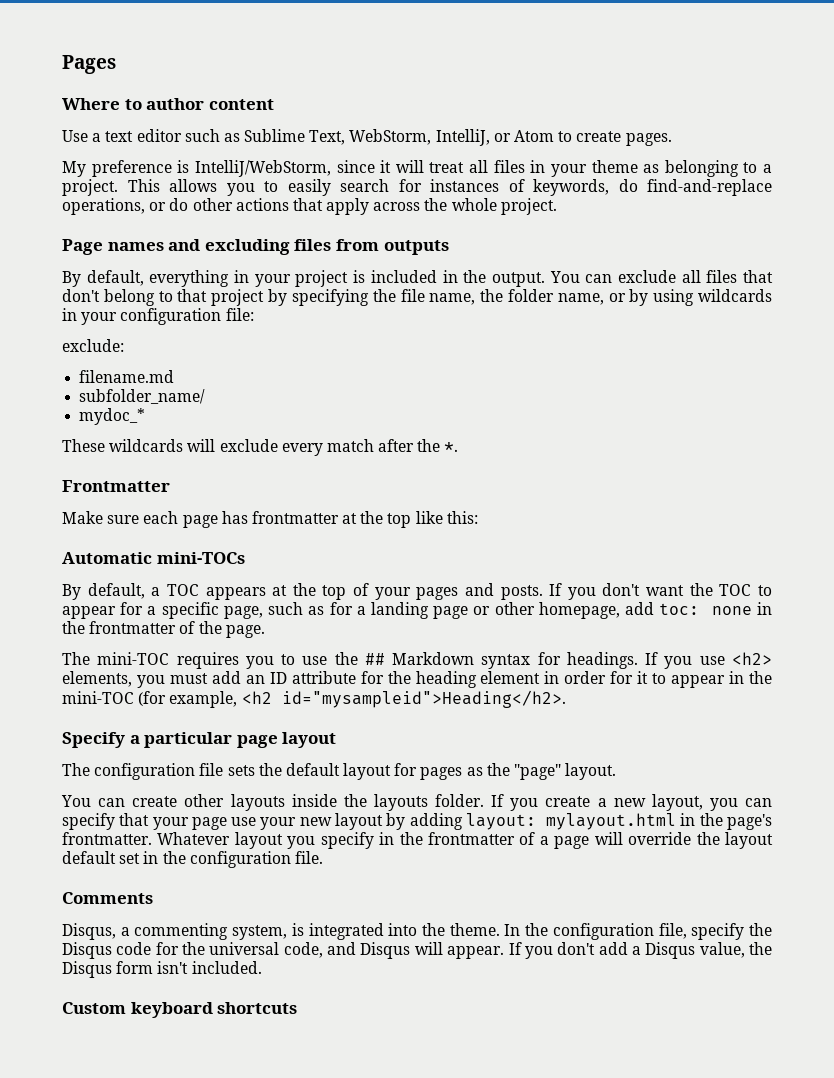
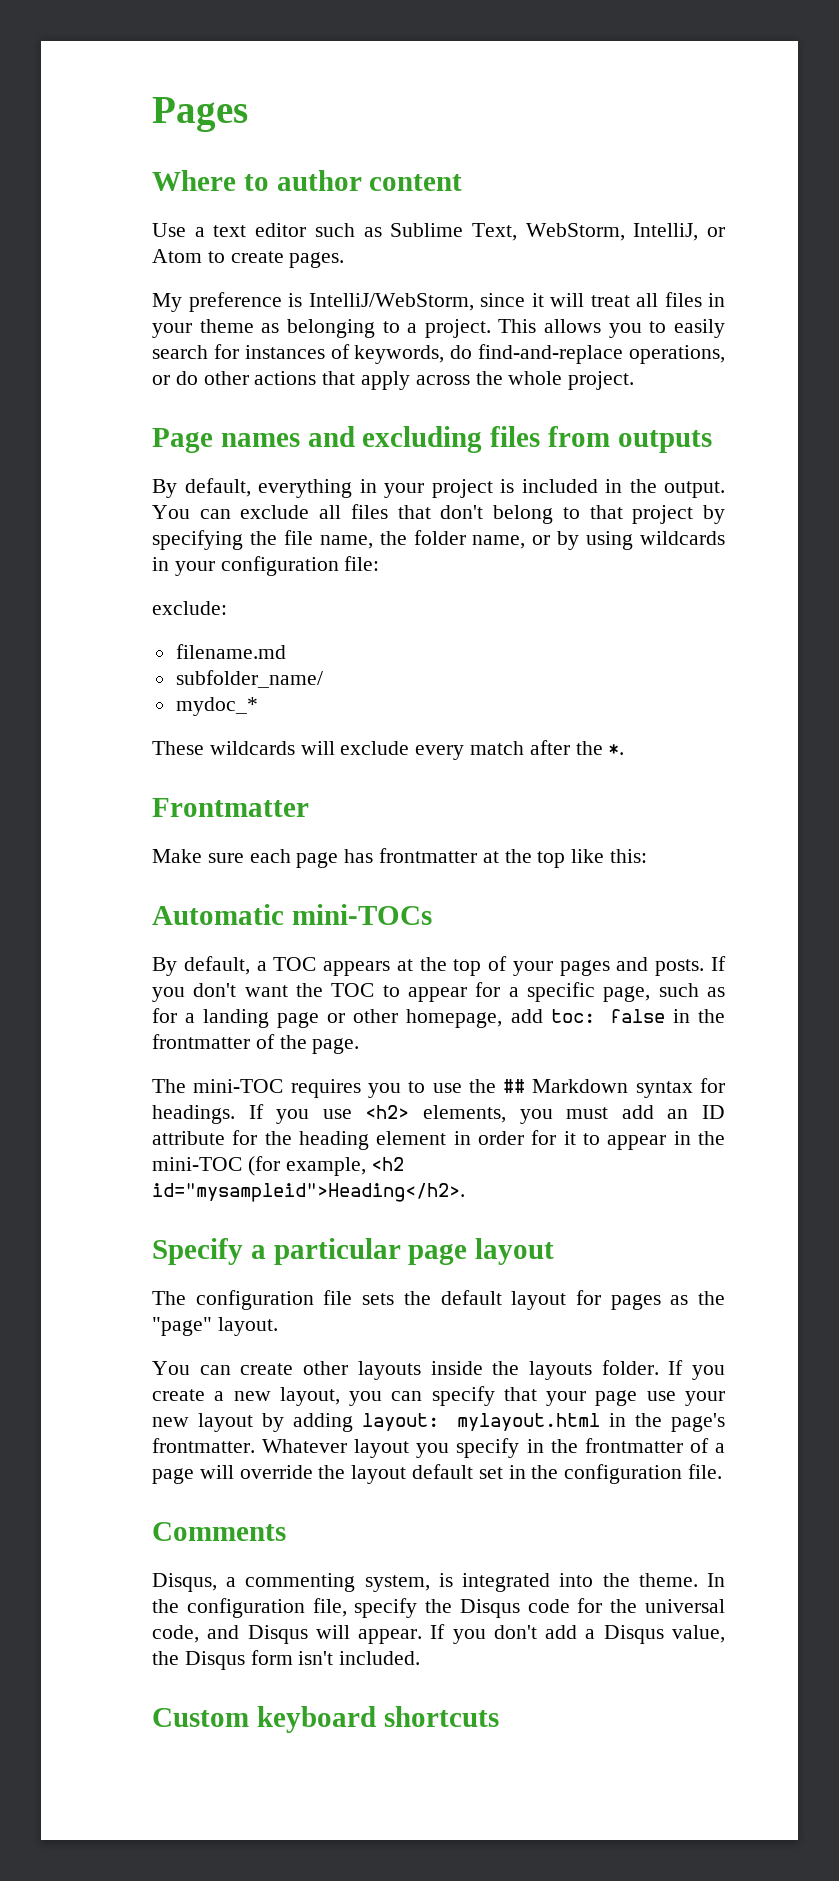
[659,603,752,615] toc: none -> [550,1009,665,1023] toc: false

